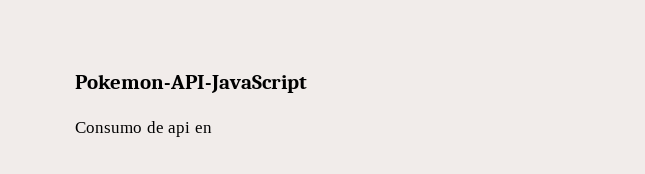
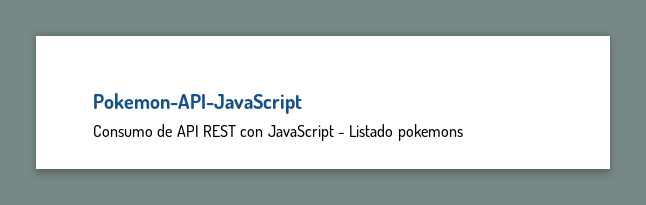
[168,122,212,137] api en -> [176,124,463,141] API REST con JavaScript - Listado pokemons

